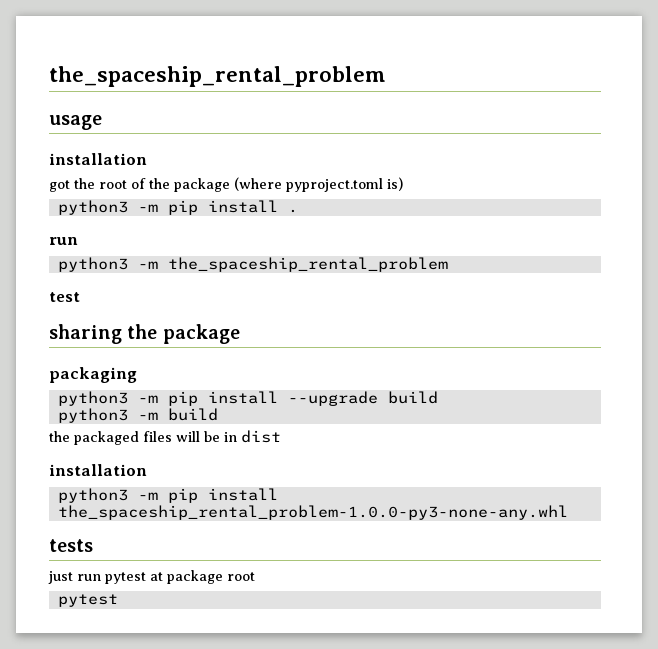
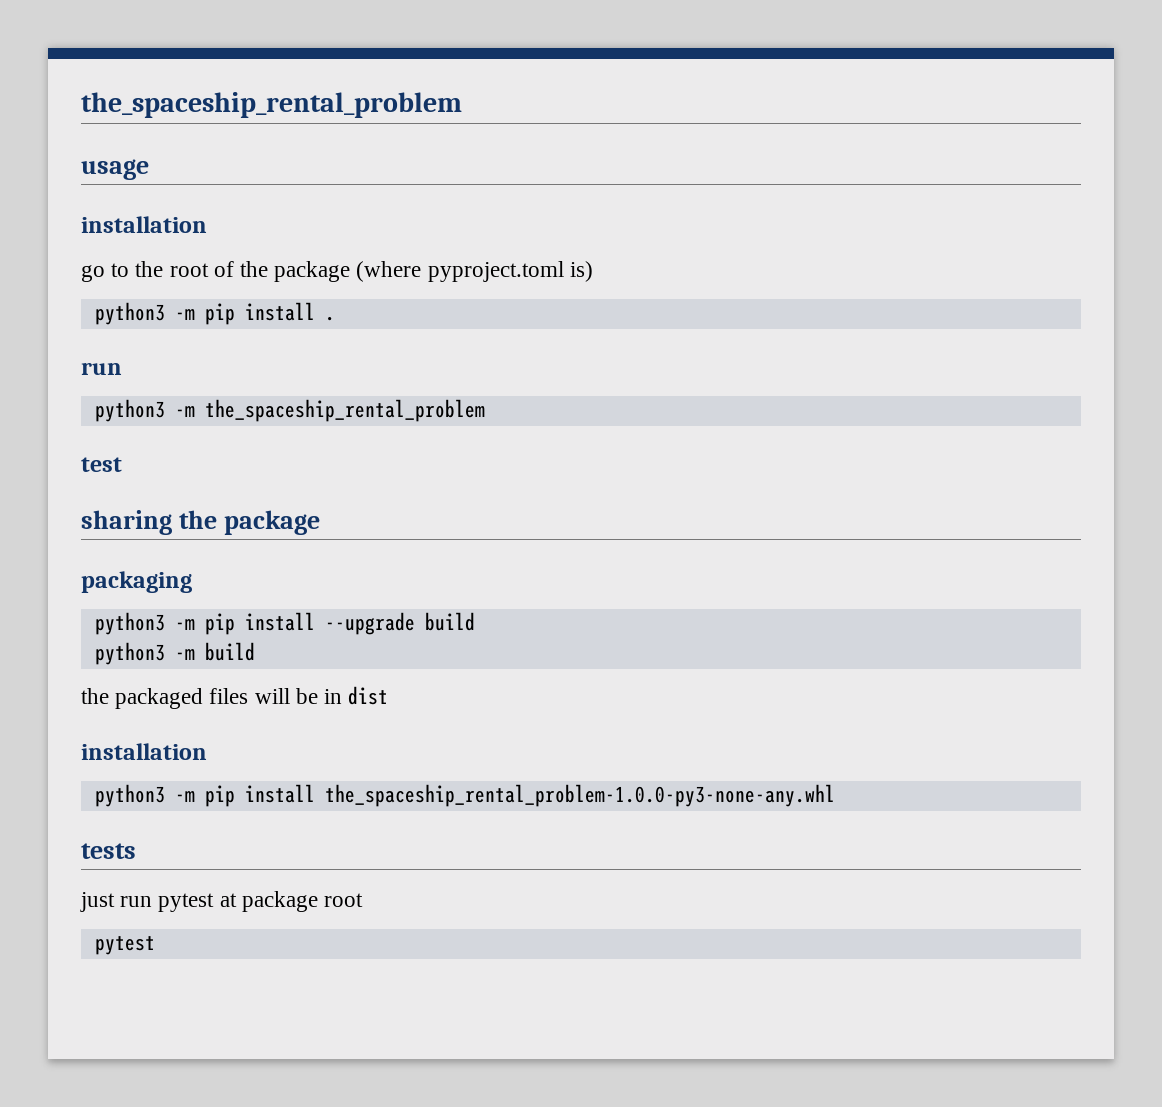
[49,180,70,192] got -> [81,263,130,282] go to

